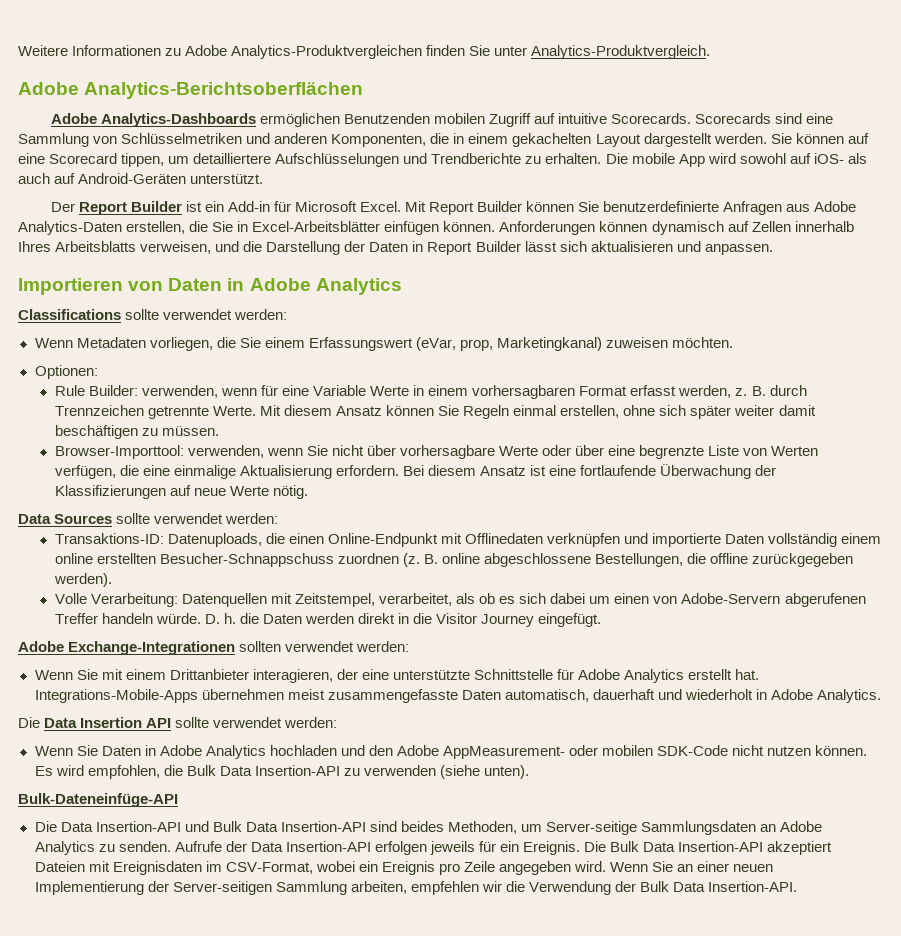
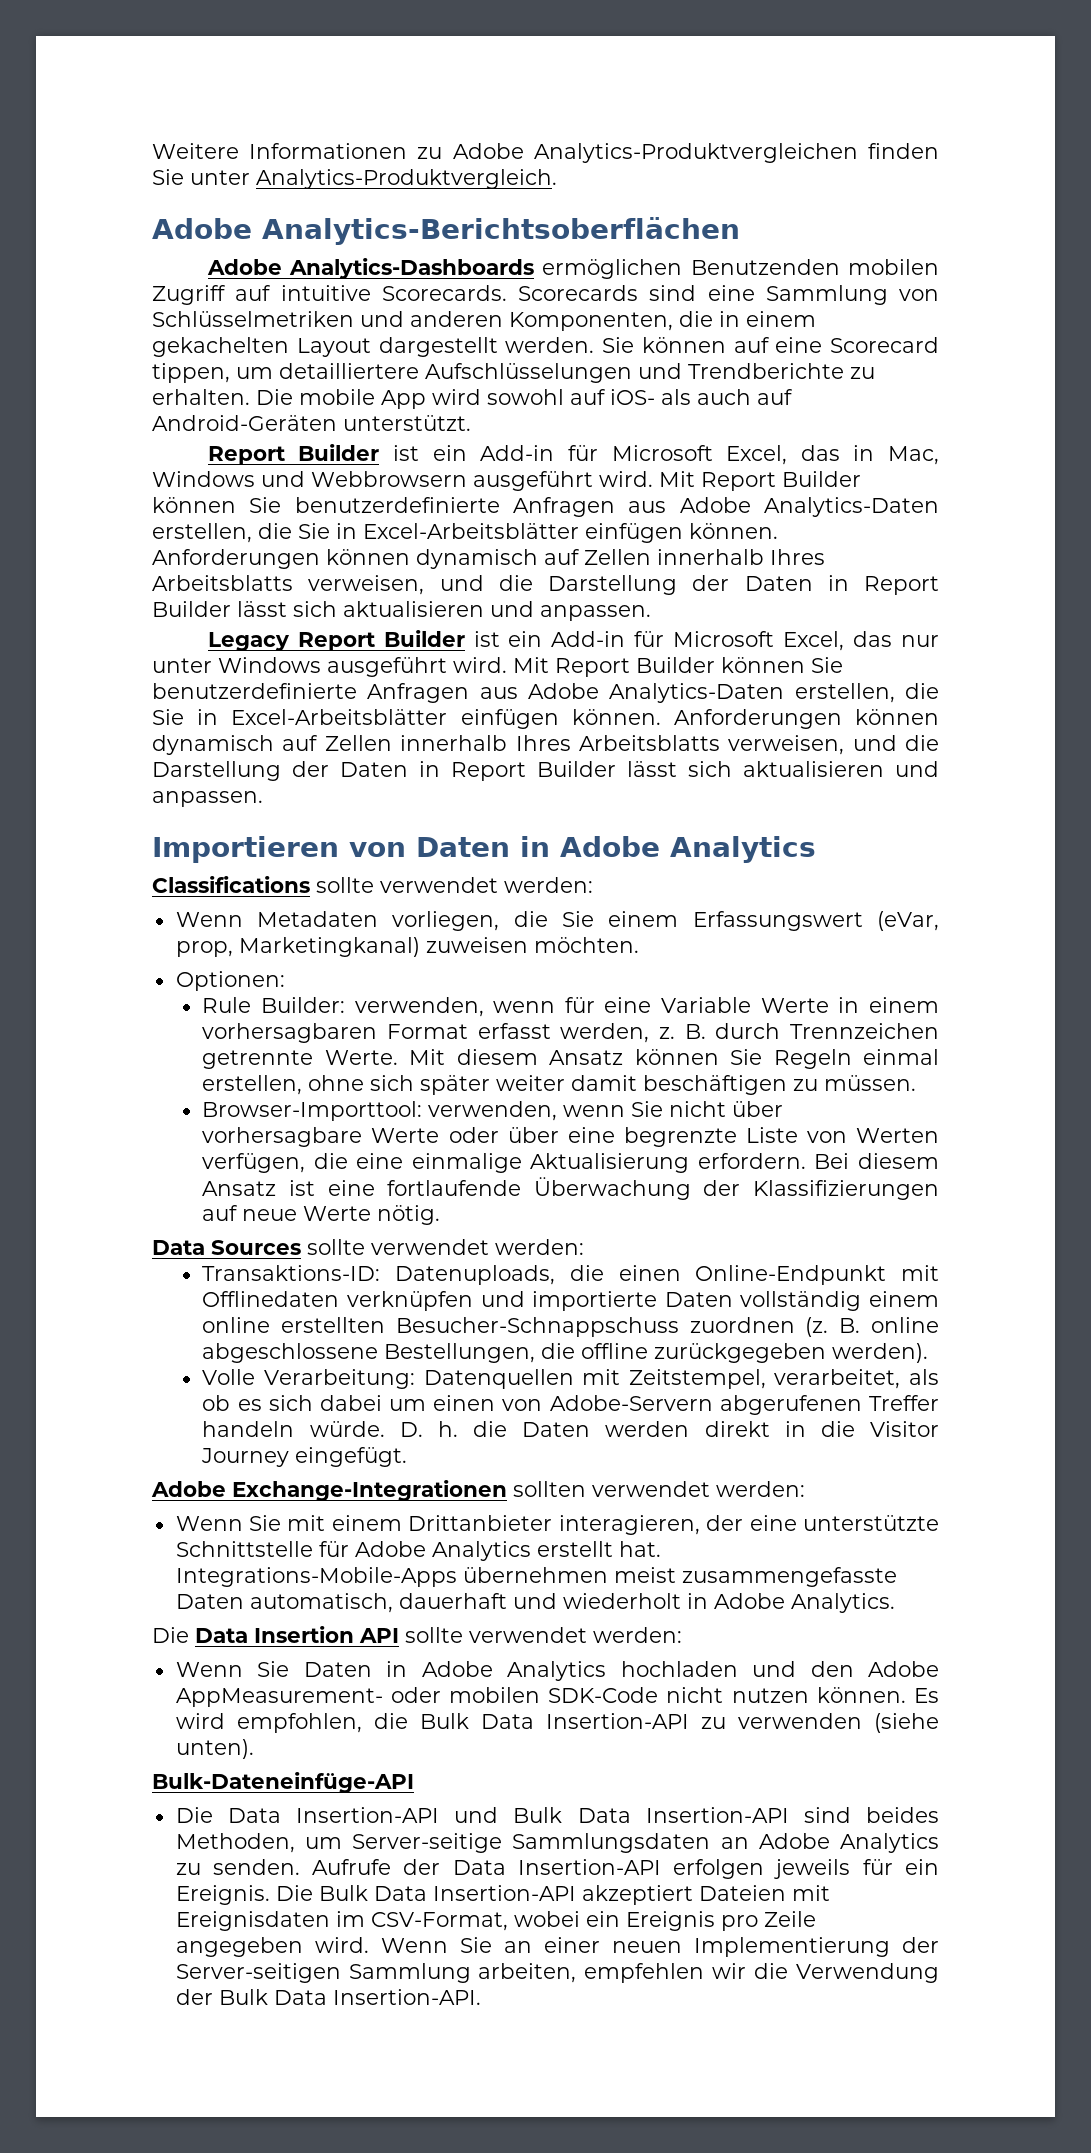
[50,201,401,215] Der Report Builder ist ein Add-in für Microsoft Excel. -> [207,444,939,465] [152,471,861,491] [152,497,939,517] [152,523,778,543] [152,549,825,569] [152,575,939,595] [152,601,651,621] [207,630,939,651] [152,657,507,677] Report Builder ist ein Add-in für Microsoft Excel, das in Mac, Windows und Webbrowsern ausgeführt wird. Mit Report Builder können Sie benutzerdefinierte Anfragen aus Adobe Analytics-Daten erstellen, die Sie in Excel-Arbeitsblätter einfügen können. Anforderungen können dynamisch auf Zellen innerhalb Ihres Arbeitsblatts verweisen, und die Darstellung der Daten in Report Builder lässt sich aktualisieren und anpassen. // Legacy Report Builder ist ein Add-in für Microsoft Excel, das nur unter Windows ausgeführt wird.

